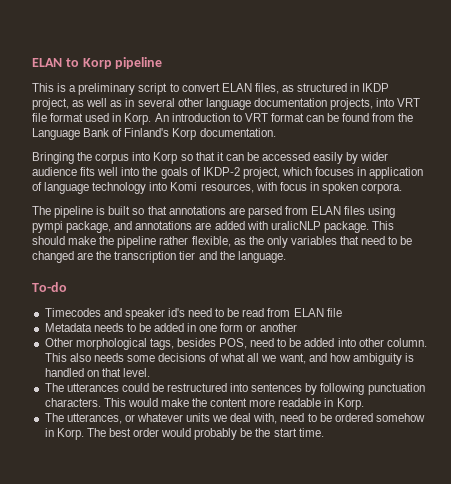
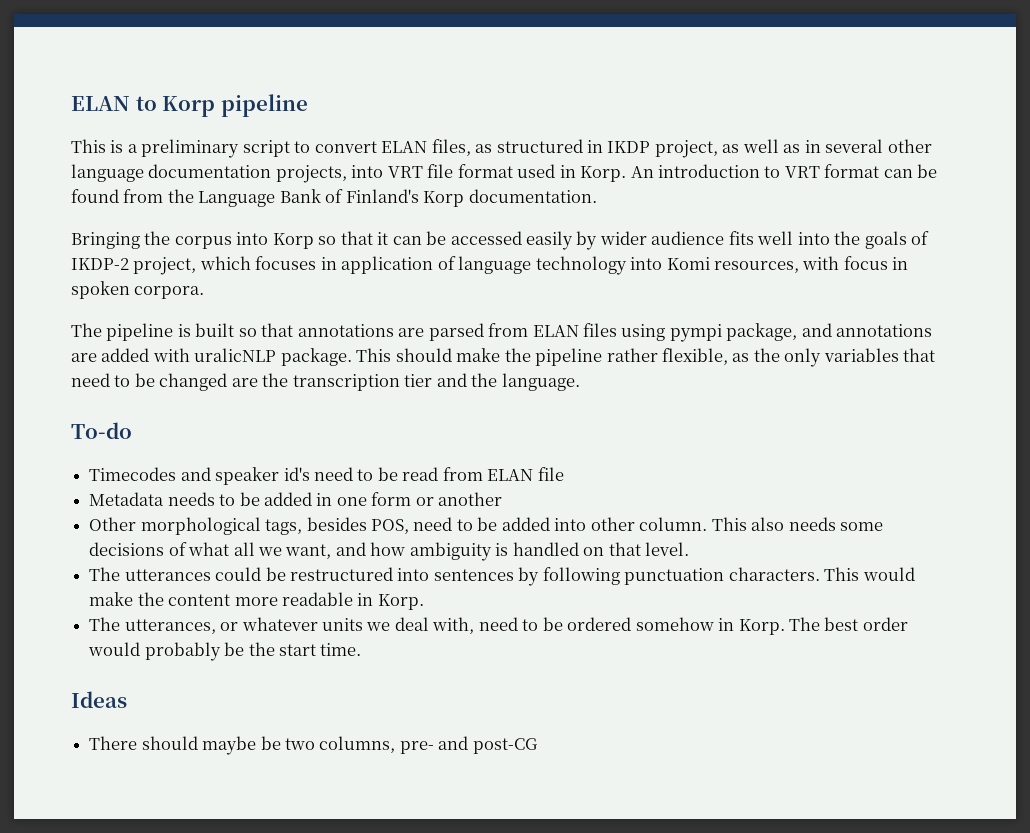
(324, 432) none -> [71,691,127,708] [89,736,538,755] // Ideas // There should maybe be two columns, pre- and post-CG

